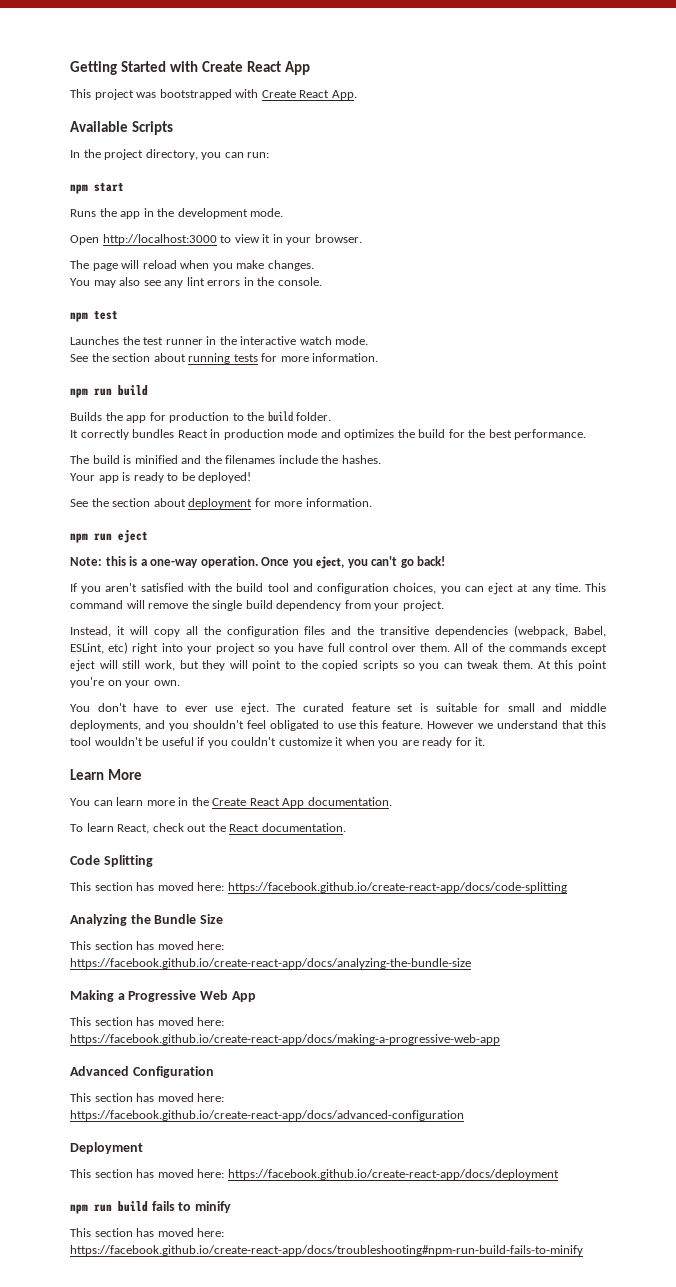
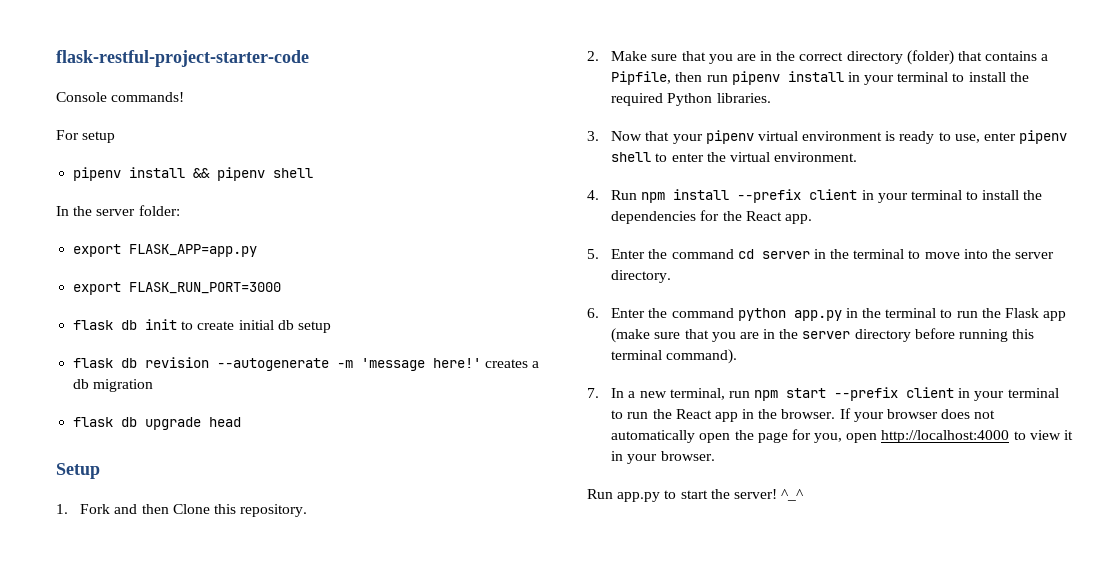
[70,61,311,75] [70,89,357,100] [70,121,173,135] [70,149,270,160] [70,182,124,194] [70,208,284,219] [70,234,217,245] Getting Started with Create React App // This project was bootstrapped with Create React App. // Available Scripts // In the project directory, you can run: // npm start // Runs the app in the development mode. // Open http://localhost:3000 -> [56,50,309,67] [56,92,185,102] [56,130,116,143] [73,167,314,181] [56,205,180,216] [73,244,258,257] [73,282,282,295] [73,319,331,333] [73,357,540,371] [73,379,154,392] [73,417,242,430] [56,463,100,479] [56,504,308,517] [587,50,1049,65] [611,71,1029,85] [611,93,771,106] [587,130,1068,144] [611,152,858,162] [587,189,1043,203] [611,210,812,224] [587,249,1055,259] [611,270,672,283] [587,308,1067,321] [611,328,1035,343] [611,349,738,364] [587,387,1059,401] [611,408,996,422] [611,429,1010,443] flask-restful-project-starter-code // Console commands! // For setup // pipenv install && pipenv shell // In the server folder: // export FLASK_APP=app.py // export FLASK_RUN_PORT=3000 // flask db init to create initial db setup // flask db revision --autogenerate -m 'message here!' creates a db migration // flask db upgrade head // Setup // 1. Fork and then Clone this repository. // 2. Make sure that you are in the correct directory (folder) that contains a Pipfile, then run pipenv install in your terminal to install the required Python libraries. // 3. Now that your pipenv virtual environment is ready to use, enter pipenv shell to enter the virtual environment. // 4. Run npm install --prefix client in your terminal to install the dependencies for the React app. // 5. Enter the command cd server in the terminal to move into the server directory. // 6. Enter the command python app.py in the terminal to run the Flask app (make sure that you are in the server directory before running this terminal command). // 7. In a new terminal, run npm start --prefix client in your terminal to run the React app in the browser. If your browser does not automatically open the page for you, open http://localhost:4000
[70,260,314,271] [70,277,322,288] [70,310,118,322] [70,336,369,345] [70,353,379,364] [70,385,148,398] [70,411,332,423] [70,429,587,440] [70,455,381,464] [70,472,252,483] [70,498,372,509] [70,530,148,543] [70,556,446,569] [70,582,606,595] [70,600,444,611] [70,625,606,637] [70,642,608,654] [70,659,608,672] [70,677,180,688] [70,702,606,715] [70,720,607,731] [70,737,486,748] [70,769,142,780] [70,797,392,808] [70,823,346,834] [70,855,153,867] [70,882,567,893] [70,914,223,926] [70,941,225,950] [70,958,471,969] [70,990,256,1002] [70,1017,225,1026] [70,1034,500,1045] [70,1066,214,1078] [70,1093,225,1102] [70,1110,464,1121] [70,1142,143,1154] [70,1169,559,1180] [70,1201,231,1214] [70,1228,225,1237] [70,1245,583,1256] The page will reload when you make changes. // You may also see any lint errors in the console. // npm test // Launches the test runner in the interactive watch mode. // See the section about running tests for more information. // npm run build // Builds the app for production to the build folder. // It correctly bundles React in production mode and optimizes the build for the best performance. // The build is minified and the filenames include the hashes. // Your app is ready to be deployed! // See the section about deployment for more information. // npm run eject // Note: this is a one-way operation. Once you eject, you can't go back! // If you aren't satisfied with the build tool and configuration choices, you can eject at any time. This command will remove the single build dependency from your project. // Instead, it will copy all the configuration files and the transitive dependencies (webpack, Babel, ESLint, etc) right into your project so you have full control over them. All of the commands except eject will still work, but they will point to the copied scripts so you can tweak them. At this point you're on your own. // You don't have to ever use eject. The curated feature set is suitable for small and middle deployments, and you shouldn't feel obligated to use this feature. However we understand that this tool wouldn't be useful if you couldn't customize it when you are ready for it. // Learn More // You can learn more in the Create React App documentation. // To learn React, check out the React documentation. // Code Splitting // This section has moved here: https://facebook.github.io/create-react-app/docs/code-splitting // Analyzing the Bundle Size // This section has moved here: https://facebook.github.io/create-react-app/docs/analyzing-the-bundle-size // Making a Progressive Web App // This section has moved here: https://facebook.github.io/create-react-app/docs/making-a-progressive-web-app // Advanced Configuration // This section has moved here: https://facebook.github.io/create-react-app/docs/advanced-configuration // Deployment // This section has moved here: https://facebook.github.io/create-react-app/docs/deployment // npm run build fails to minify // This section has moved here: https://facebook.github.io/create-react-app/docs/troubleshooting#npm-run-build-fails-to-minify -> [587,489,805,502] Run app.py to start the server! ^_^

